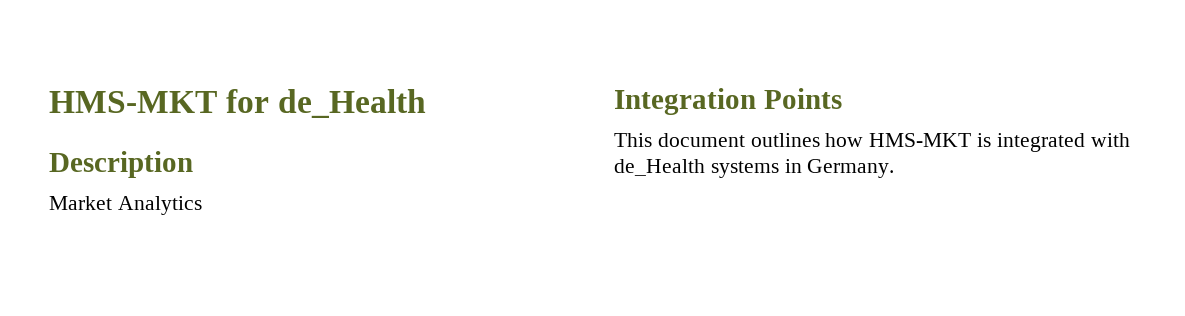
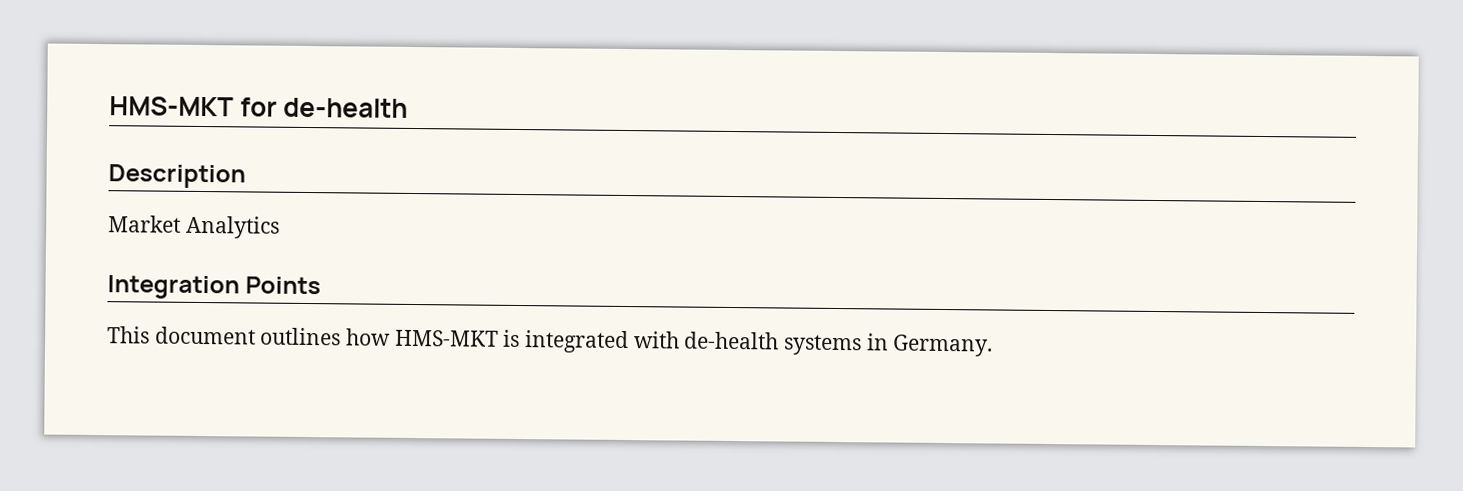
[278,89,427,118] de_Health -> [283,97,409,118] de-health
[614,159,705,176] de_Health -> [684,331,780,350] de-health

